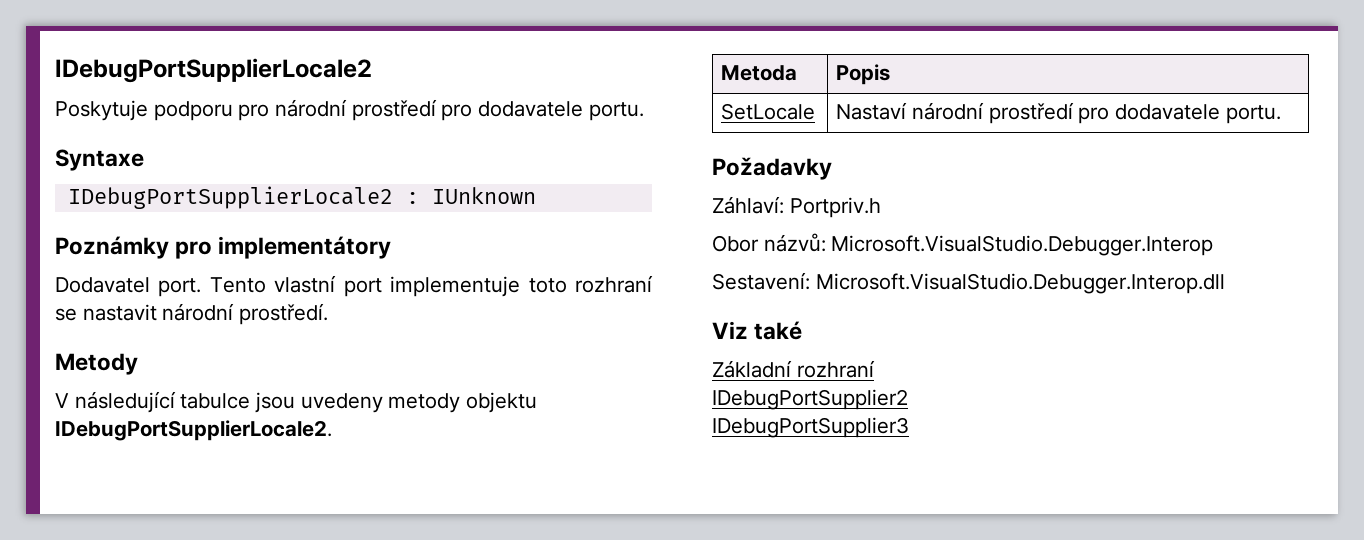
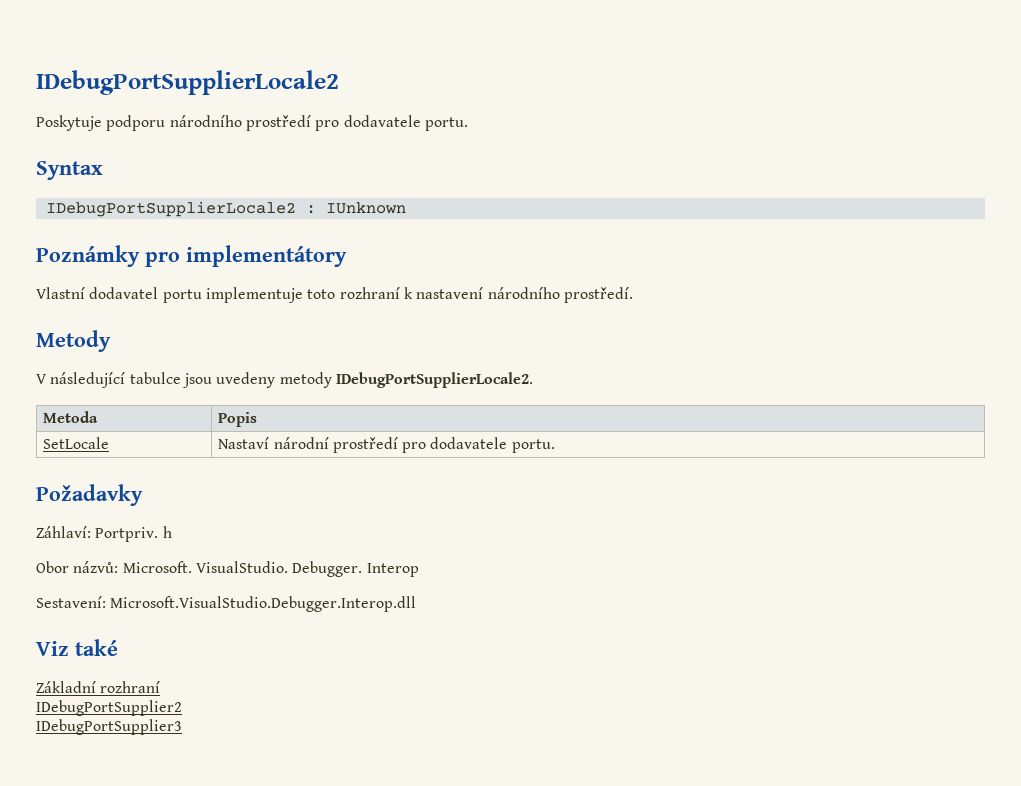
[238,99,644,121] [55,149,144,171] pro národní prostředí pro dodavatele portu. // Syntaxe -> [169,115,468,131] [36,161,103,180] národního prostředí pro dodavatele portu. // Syntax
[55,275,653,297] [55,303,235,321] Dodavatel port. Tento vlastní port implementuje toto rozhraní se nastavit národní -> [36,287,560,303] Vlastní dodavatel portu implementuje toto rozhraní k nastavení národního
[466,392,538,413] objektu -> (332, 380) none
[789,197,881,218] Portpriv.h -> [95,526,172,542] Portpriv. h
[831,235,1214,256] Microsoft.VisualStudio.Debugger.Interop -> [122,561,419,577] Microsoft. VisualStudio. Debugger. Interop

